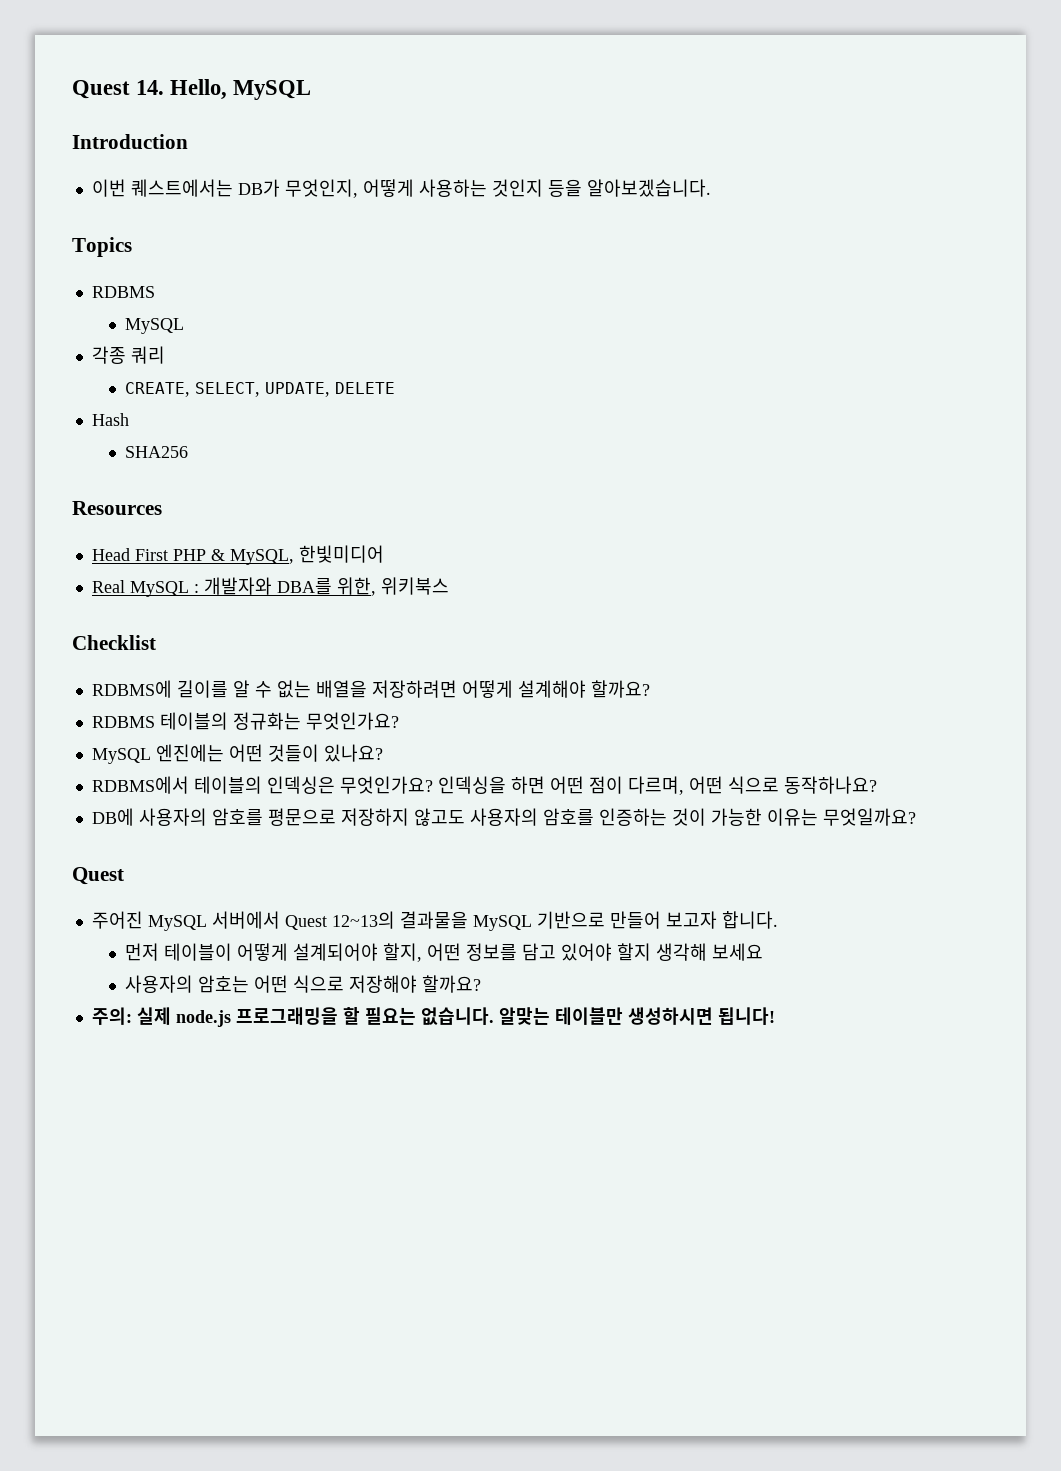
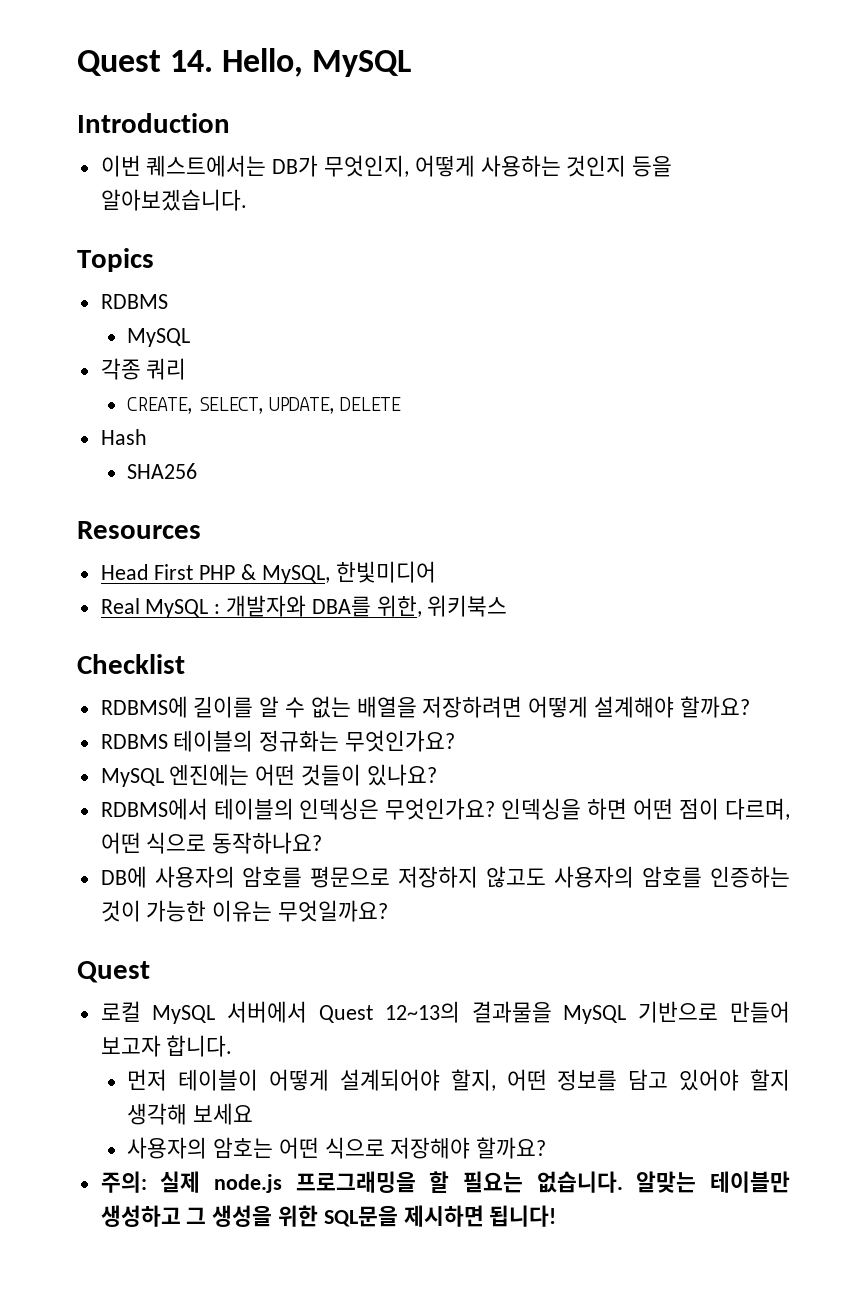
[91,911,143,929] 주어진 -> [100,1001,141,1022] 로컬
[627,1007,713,1025] 생성하시면 -> [100,1205,484,1227] 생성하고 그 생성을 위한 SQL문을 제시하면

